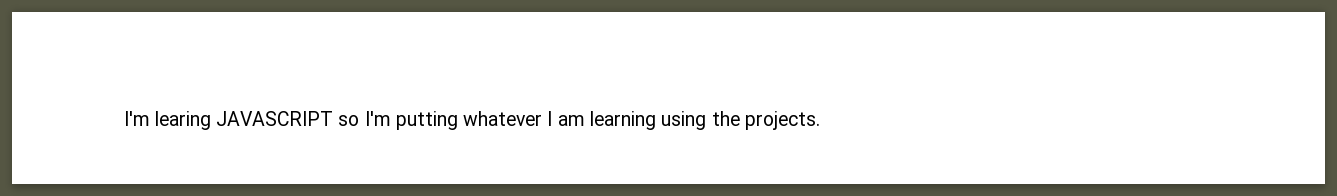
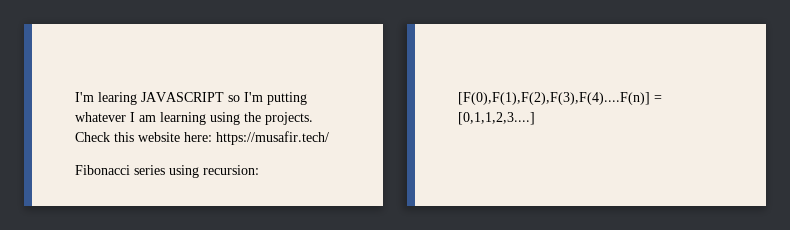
(820, 120) none -> [75,131,329,145] [75,165,259,178] [458,92,662,105] [458,112,535,125] Check this website here: https://musafir.tech/ // Fibonacci series using recursion: [F(0),F(1),F(2),F(3),F(4)....F(n)] = [0,1,1,2,3....]

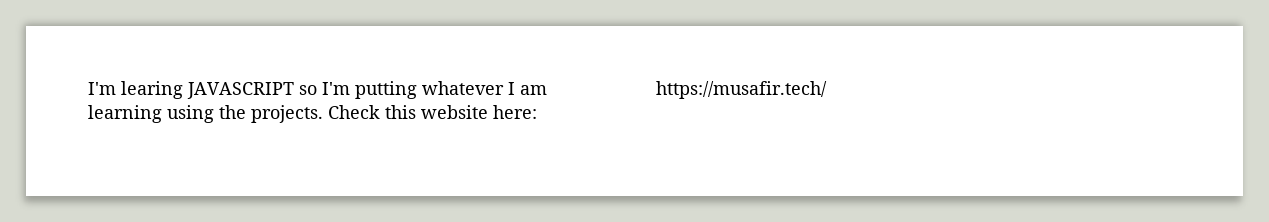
[75,165,259,178] [458,92,662,105] [458,112,535,125] // Fibonacci series using recursion: [F(0),F(1),F(2),F(3),F(4)....F(n)] = [0,1,1,2,3....] -> (827, 90) none

